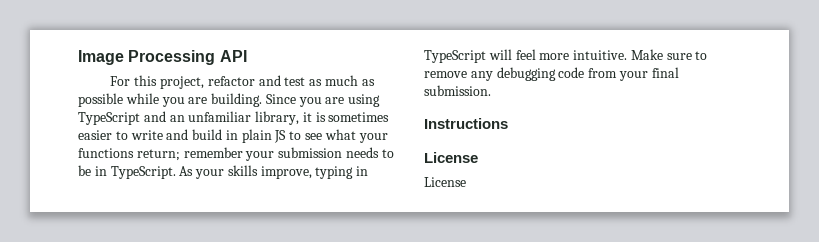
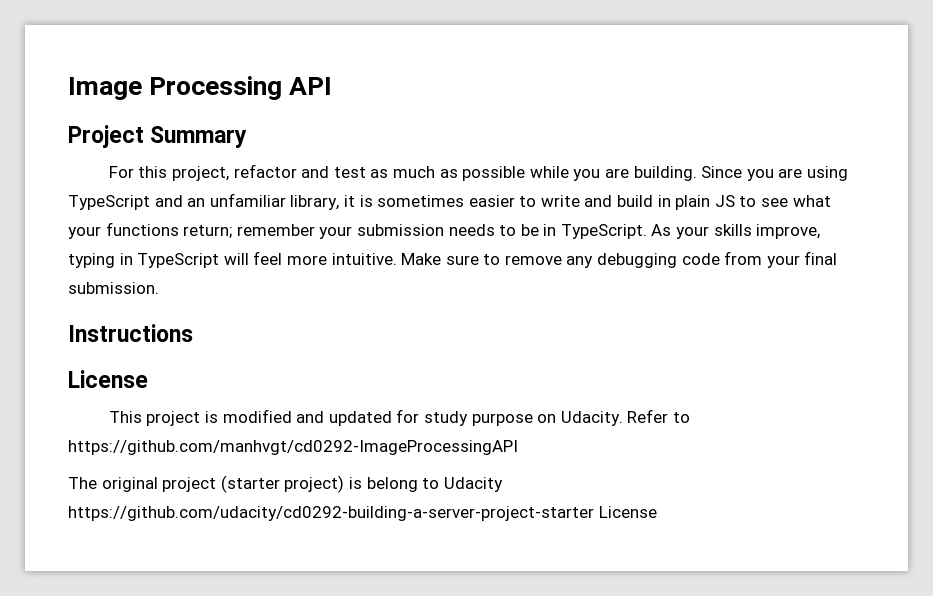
(247, 56) none -> [68,125,248,148] // Project Summary
(478, 157) none -> [108,409,690,426] [68,440,518,455] [68,475,503,493] [68,506,594,521] This project is modified and updated for study purpose on Udacity. Refer to https://github.com/manhvgt/cd0292-ImageProcessingAPI // The original project (starter project) is belong to Udacity https://github.com/udacity/cd0292-building-a-server-project-starter

